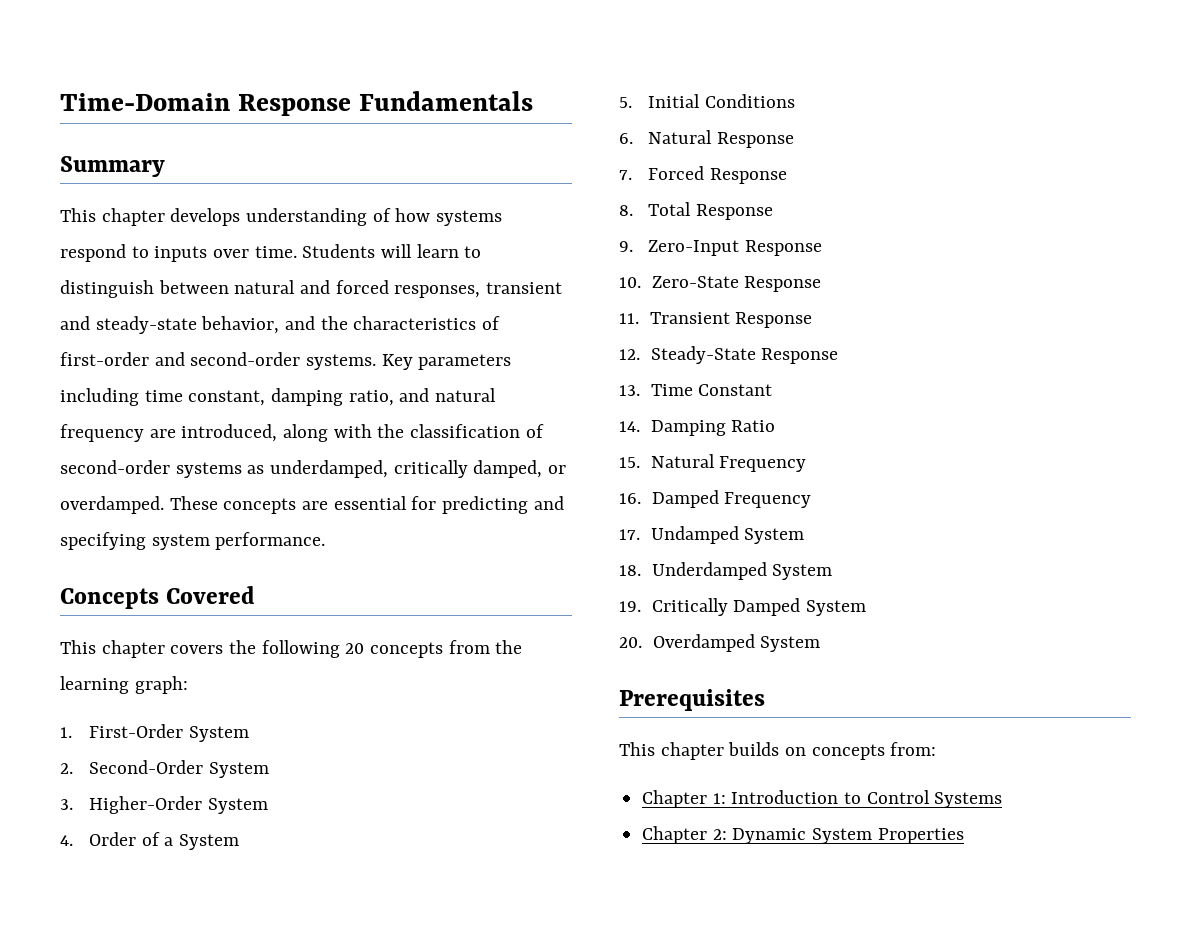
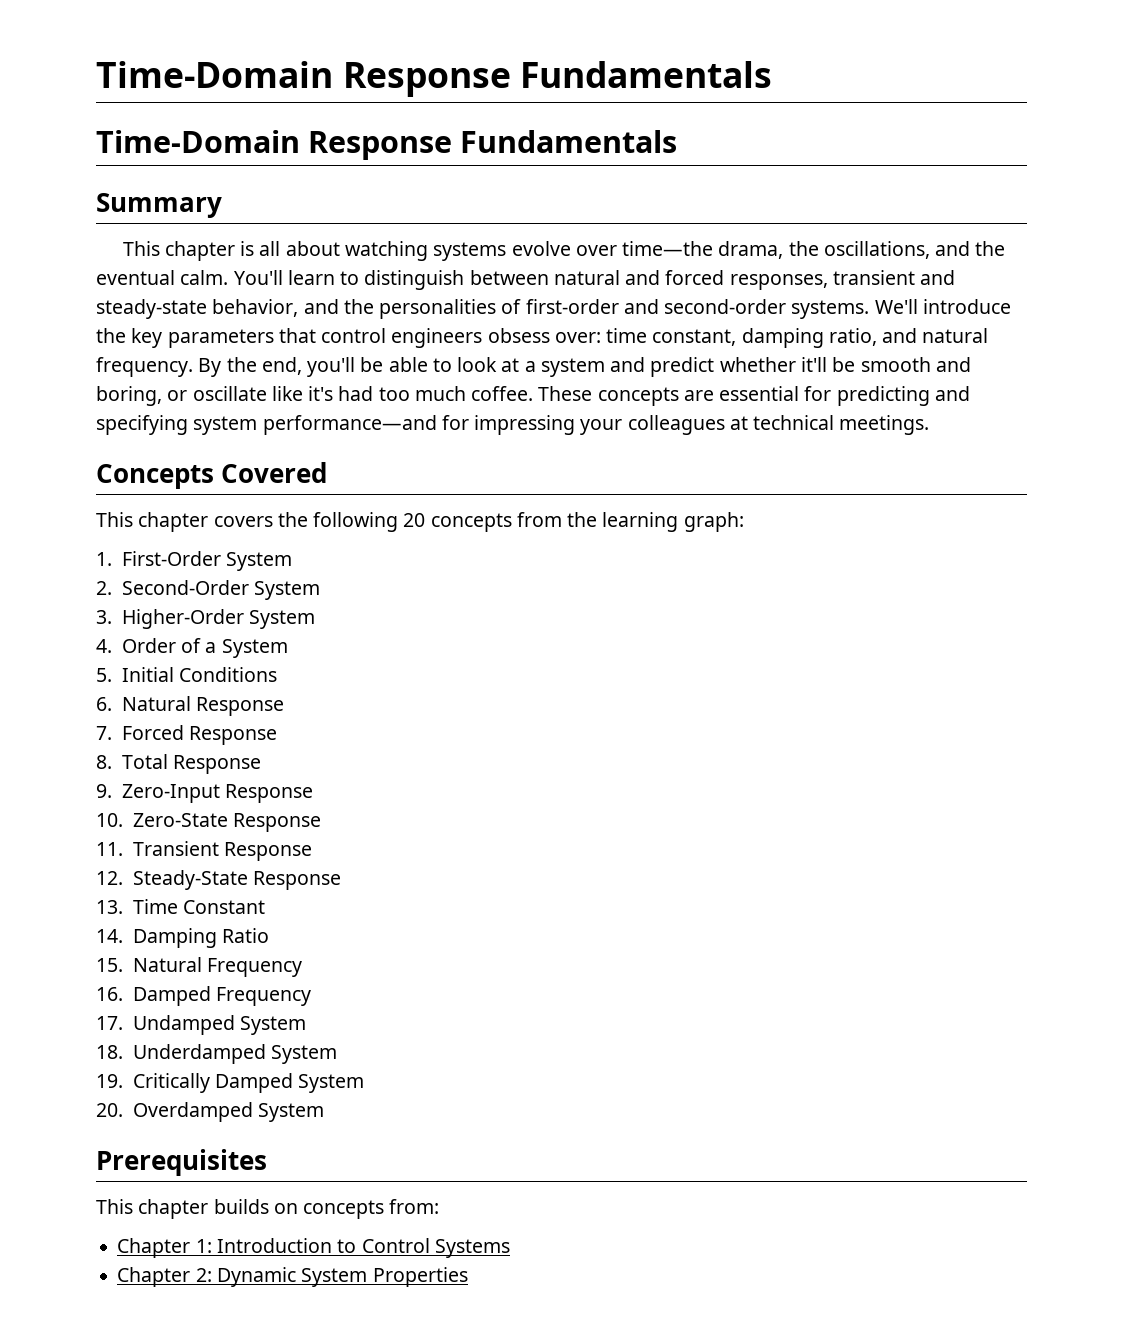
[60,91,533,116] Time-Domain Response Fundamentals -> [96,61,773,97] [96,130,678,160] Time-Domain Response Fundamentals // Time-Domain Response Fundamentals
[170,208,503,226] [60,244,413,262] develops understanding of how systems respond to inputs over time. Students will -> [240,241,1006,261] [96,270,283,285] is all about watching systems evolve over time—the drama, the oscillations, and the eventual calm. You'll
[353,316,477,330] characteristics -> [379,299,497,319] personalities
[381,354,512,370] [60,388,139,406] Key parameters including -> [874,299,1011,314] [96,328,601,348] We'll introduce the key parameters that control engineers obsess over:
[60,424,544,442] [60,460,567,478] [60,496,164,514] frequency are introduced, along with the classification of second-order systems as underdamped, critically damped, or overdamped. -> [96,357,971,377] [96,386,534,406] frequency. By the end, you'll be able to look at a system and predict whether it'll be smooth and boring, or oscillate like it's had too much coffee.
[215,532,326,550] performance. -> [262,415,930,435] performance—and for impressing your colleagues at technical meetings.

